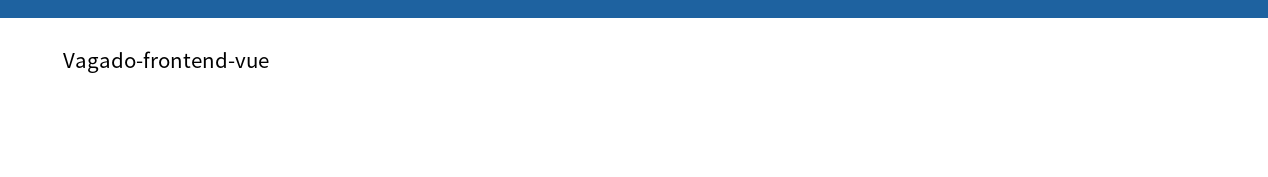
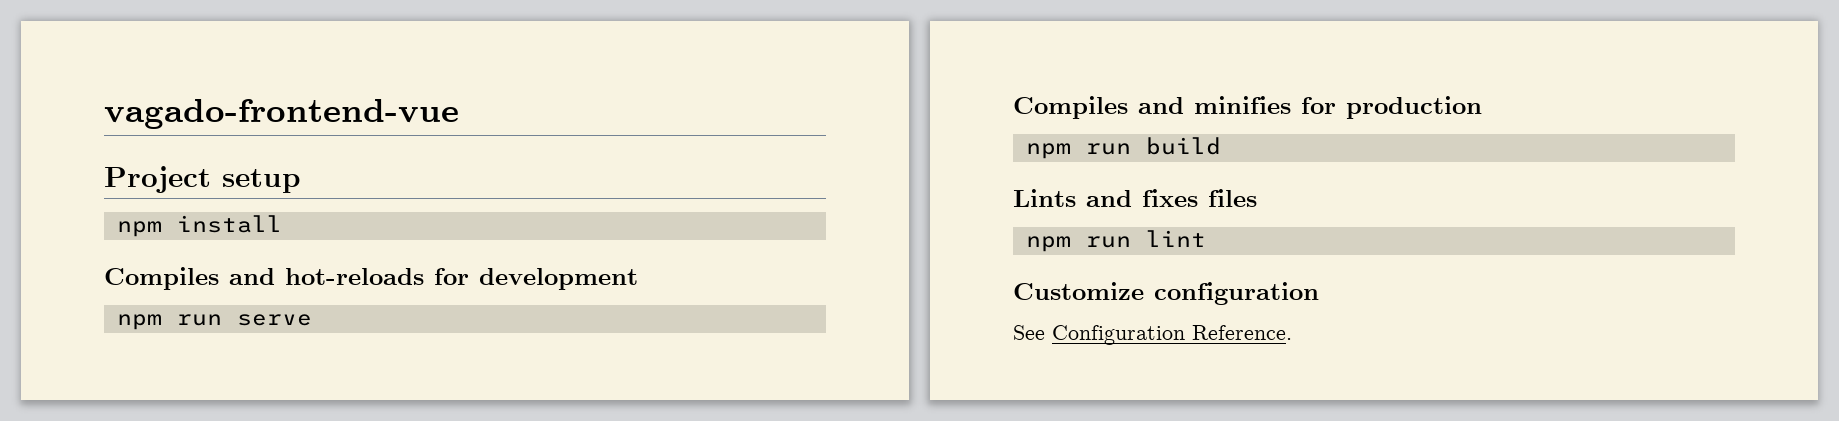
[63,51,269,73] Vagado-frontend-vue -> [104,99,459,129] [104,166,301,193] [116,215,282,237] [104,267,638,290] [116,314,312,330] [1013,96,1482,119] [1025,137,1221,159] [1013,189,1257,207] [1025,230,1206,252] [1013,282,1319,305] [1013,325,1292,345] vagado-frontend-vue // Project setup // npm install // Compiles and hot-reloads for development // npm run serve // Compiles and minifies for production // npm run build // Lints and fixes files // npm run lint // Customize configuration // See Configuration Reference.

